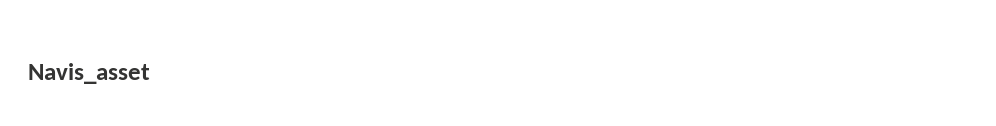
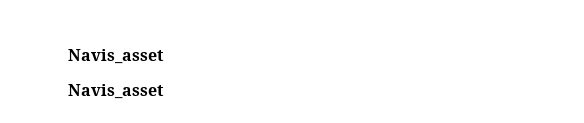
[28,63,150,84] Navis_asset -> [68,49,164,64] [68,84,164,99] Navis_asset // Navis_asset

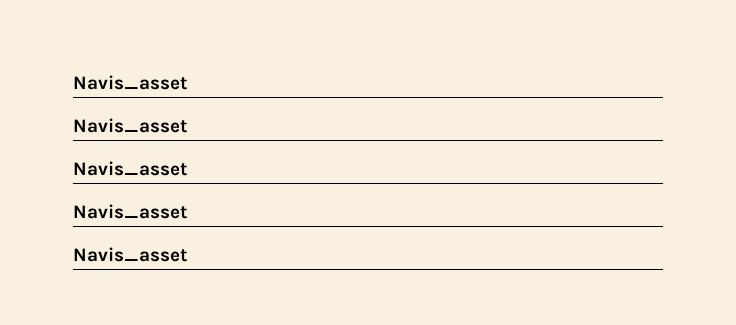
[68,49,164,64] [68,84,164,99] Navis_asset // Navis_asset -> [73,75,188,90] [73,118,188,133] [73,161,188,176] [73,204,188,219] [73,247,188,262] Navis_asset // Navis_asset // Navis_asset // Navis_asset // Navis_asset

